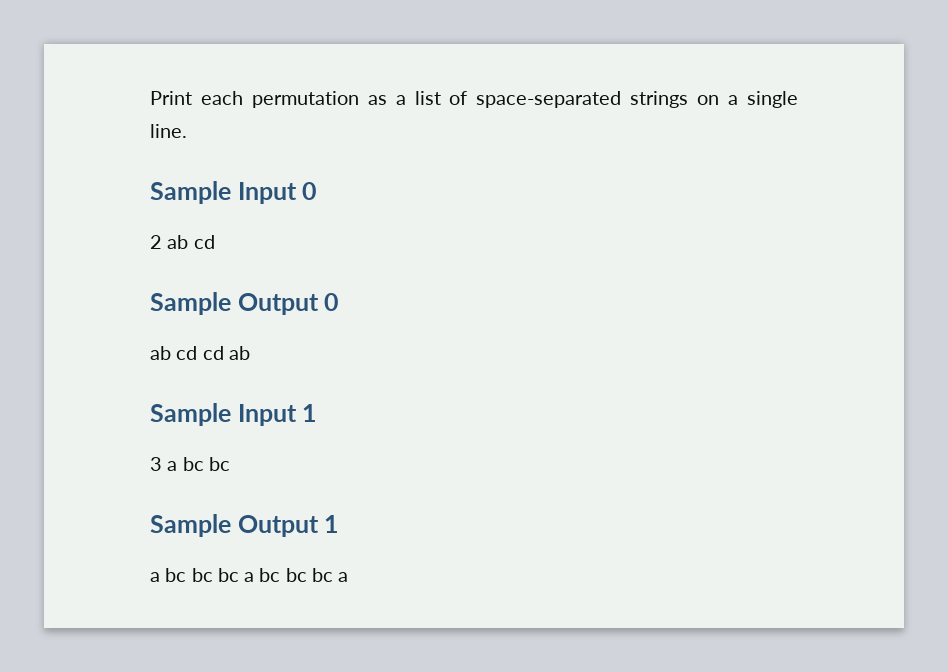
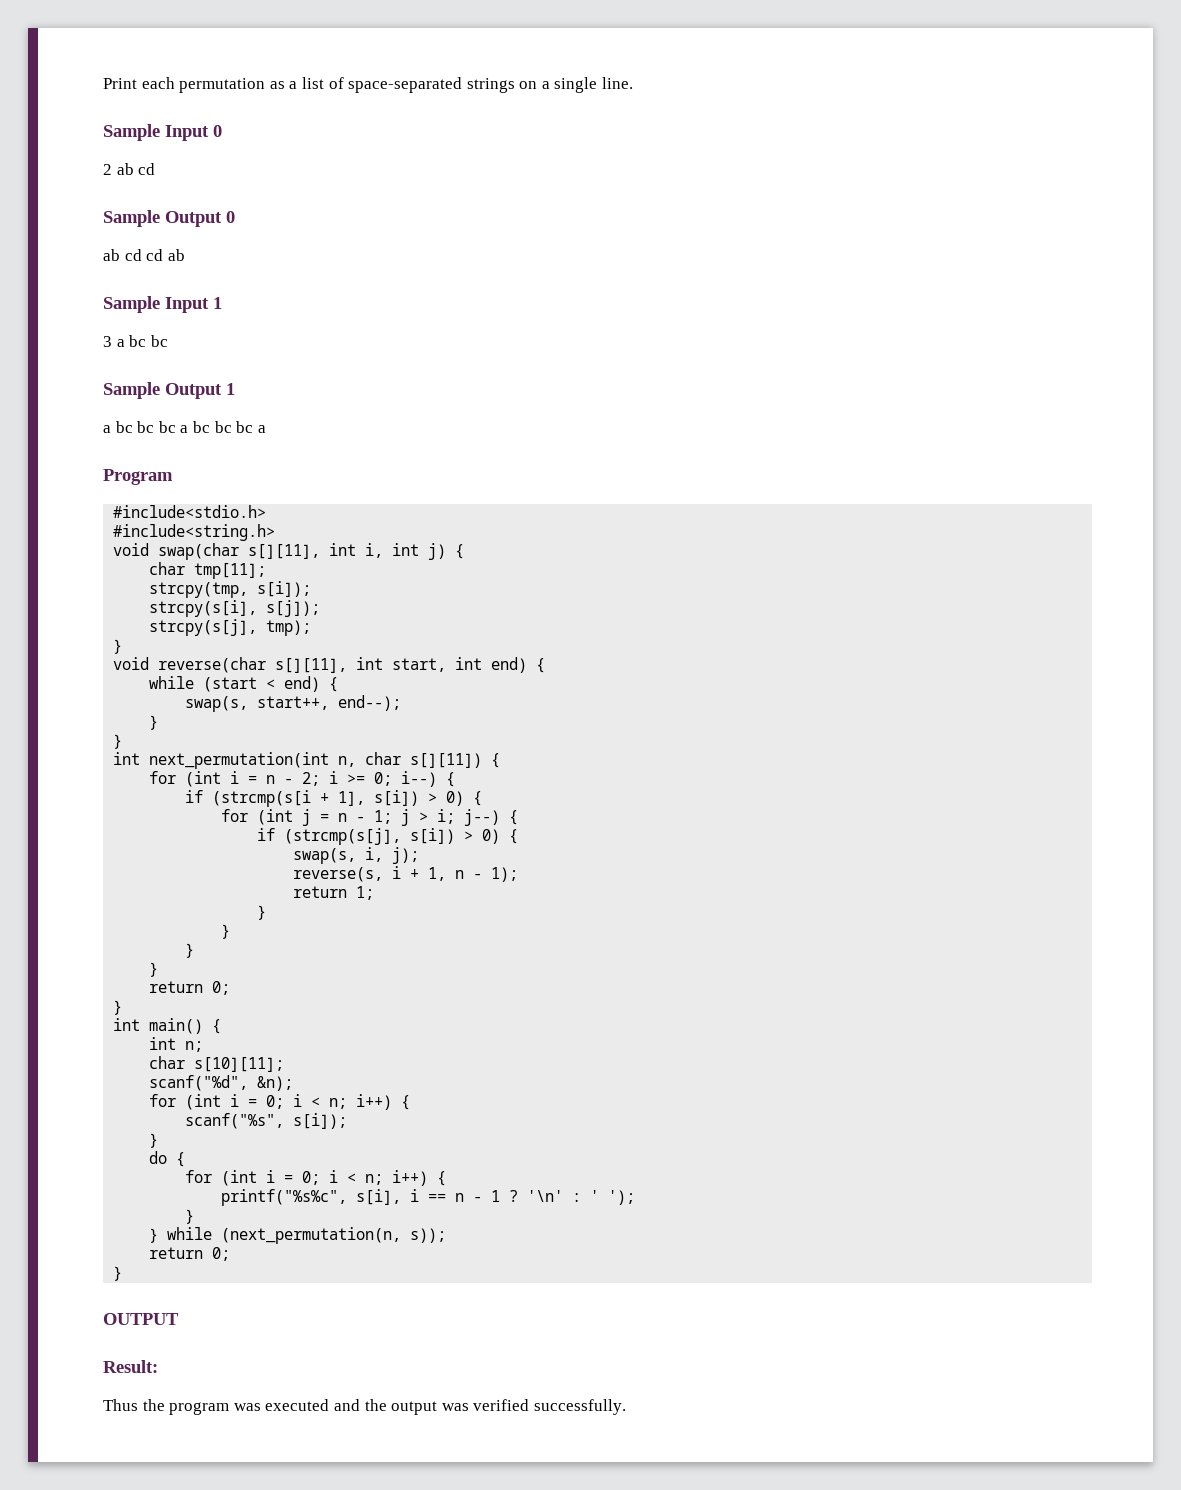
(349, 577) none -> [103,469,173,485] [113,505,267,518] [113,524,276,541] [113,543,465,560] [149,562,267,579] [149,581,312,598] [149,600,321,617] [149,619,312,636] [113,639,123,654] [113,657,546,673] [149,676,339,692] [185,695,402,712] [149,715,159,730] [113,734,123,749] [113,752,501,769] [149,771,456,787] [185,790,483,807] [221,809,519,826] [257,828,519,845] [293,847,420,864] [293,866,519,882] [293,886,375,900] [257,905,267,920] [221,924,231,939] [185,943,195,958] [149,962,159,977] [149,981,231,995] [113,1000,123,1015] [113,1018,222,1034] [149,1037,204,1052] [149,1056,285,1072] [149,1075,294,1091] [149,1094,411,1110] [185,1113,348,1129] [149,1133,159,1148] [149,1151,186,1167] [185,1170,447,1186] [221,1189,636,1206] [185,1209,195,1224] [149,1227,447,1244] [149,1247,231,1261] [113,1266,123,1281] [103,1313,179,1325] [103,1360,158,1373] [103,1399,626,1415] // Program // #include<stdio.h> // #include<string.h> // void swap(char s[][11], int i, int j) { // char tmp[11]; // strcpy(tmp, s[i]); // strcpy(s[i], s[j]); // strcpy(s[j], tmp); // } // void reverse(char s[][11], int start, int end) { // while (start < end) { // swap(s, start++, end--); // } // } // int next_permutation(int n, char s[][11]) { // for (int i = n - 2; i >= 0; i--) { // if (strcmp(s[i + 1], s[i]) > 0) { // for (int j = n - 1; j > i; j--) { // if (strcmp(s[j], s[i]) > 0) { // swap(s, i, j); // reverse(s, i + 1, n - 1); // return 1; // } // } // } // } // return 0; // } // int main() { // int n; // char s[10][11]; // scanf("%d", &n); // for (int i = 0; i < n; i++) { // scanf("%s", s[i]); // } // do { // for (int i = 0; i < n; i++) { // printf("%s%c", s[i], i == n - 1 ? '\n' : ' '); // } // } while (next_permutation(n, s)); // return 0; // } // OUTPUT // Result: // Thus the program was executed and the output was verified successfully.

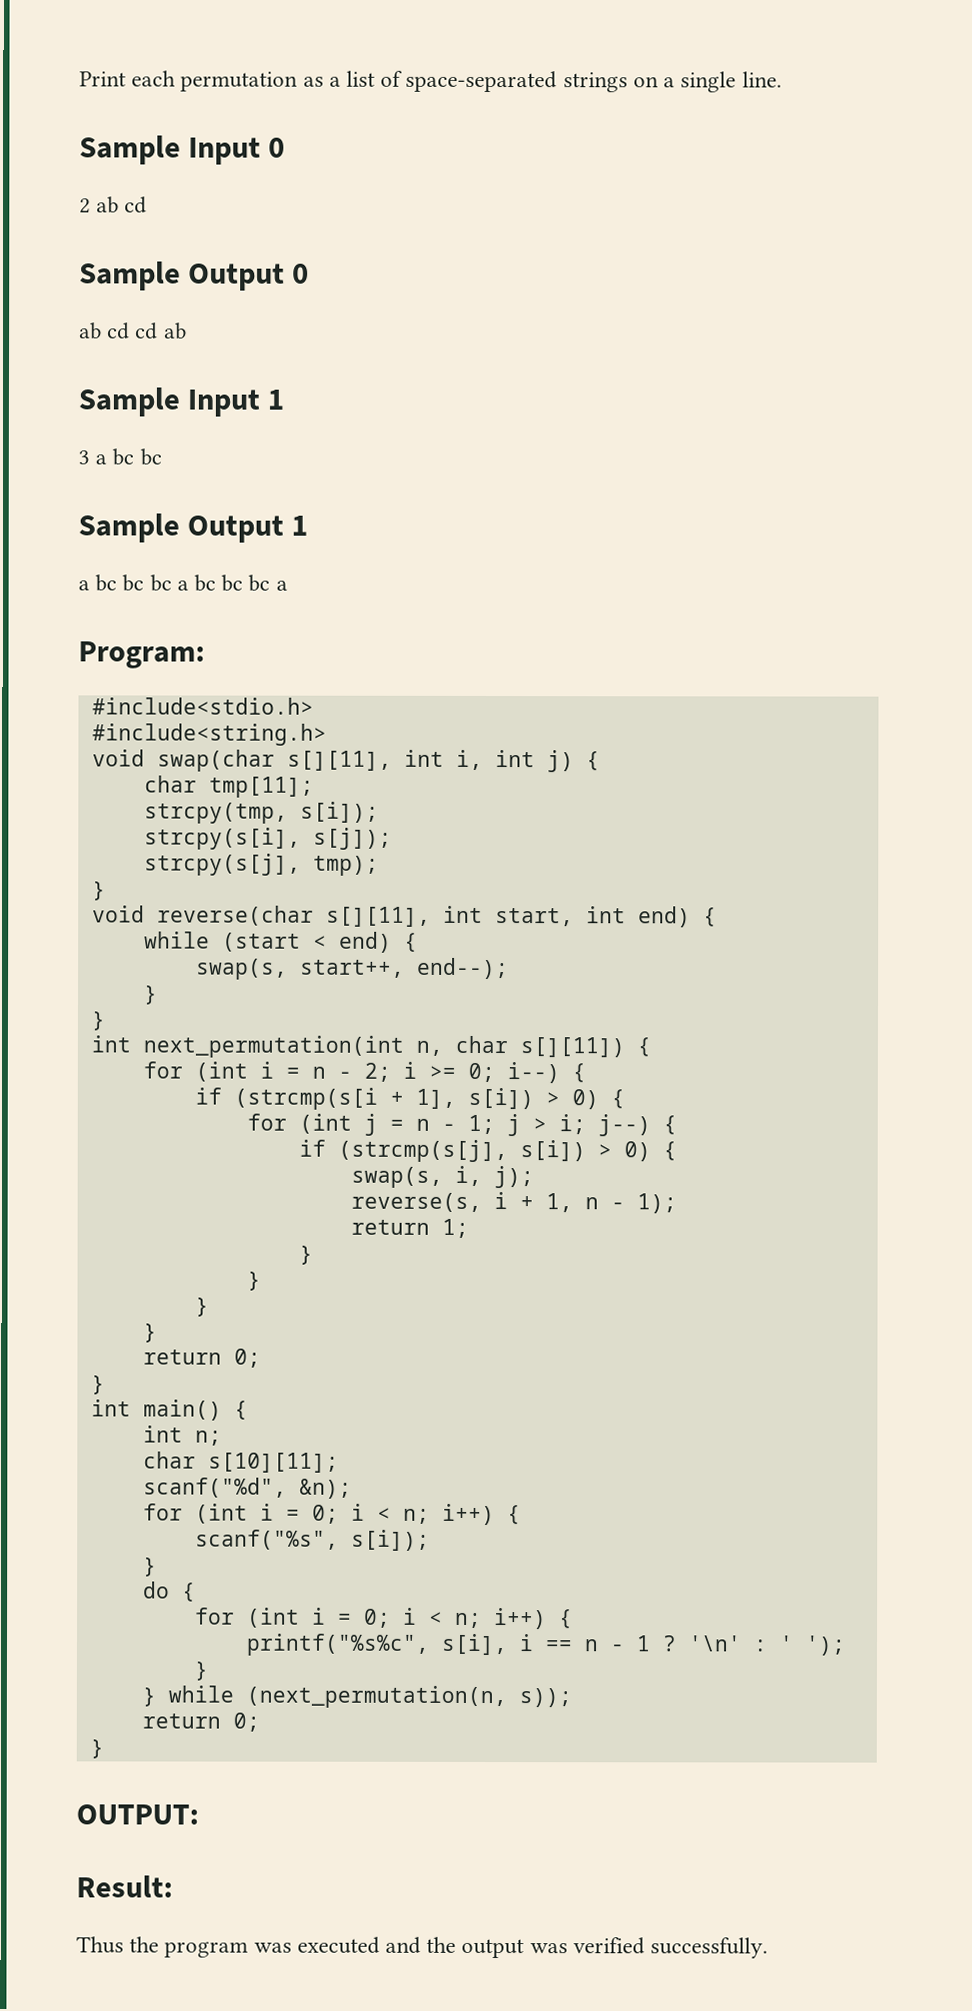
[103,469,173,485] Program -> [78,641,205,669] Program:
[103,1313,179,1325] OUTPUT -> [76,1804,199,1825] OUTPUT:

